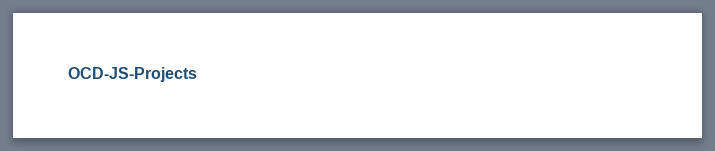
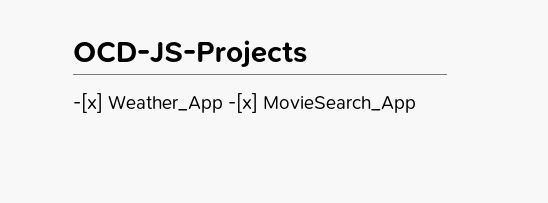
(197, 74) none -> [73,93,417,113] // -[x] Weather_App -[x] MovieSearch_App

